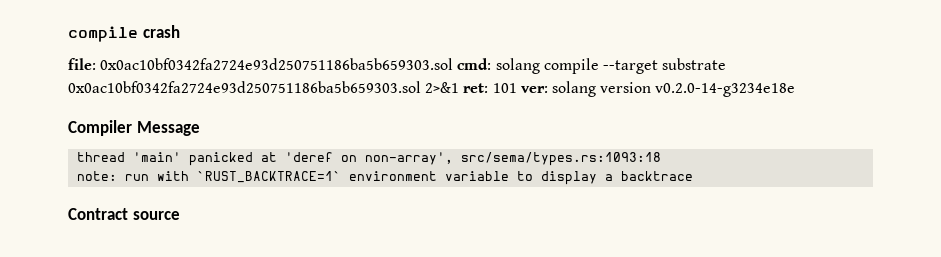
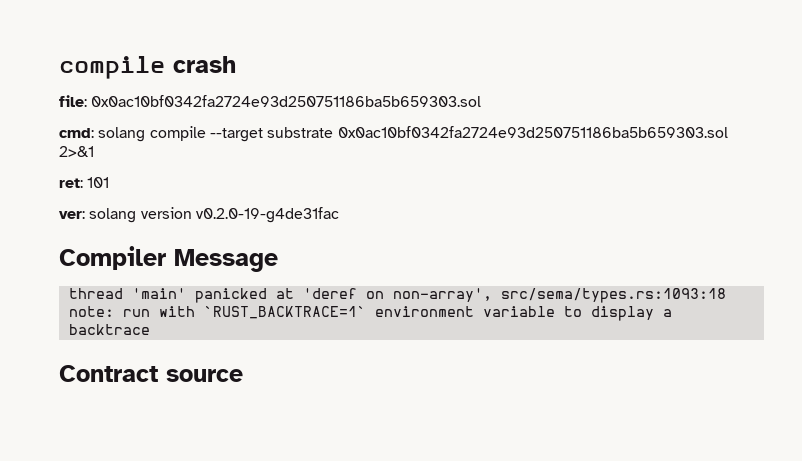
(454, 64) none -> (482, 101) //
(460, 87) none -> (94, 151) //
(517, 88) none -> (110, 182) //
[655,83,796,97] v0.2.0-14-g3234e18e -> [195,207,339,223] v0.2.0-19-g4de31fac

